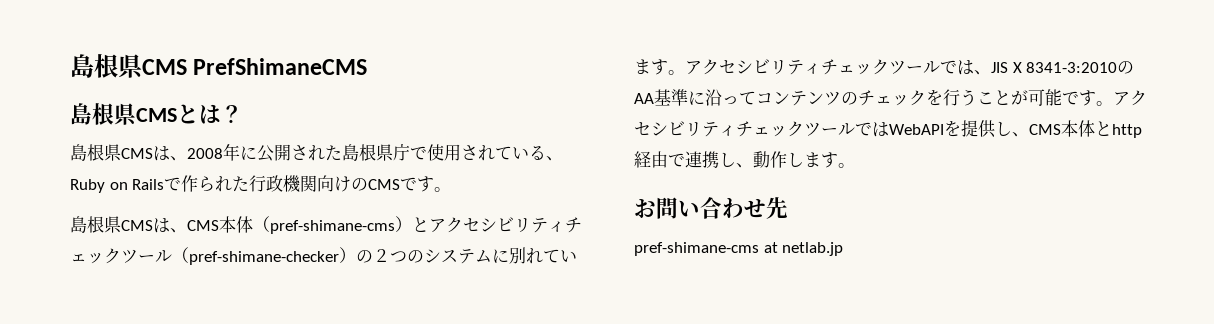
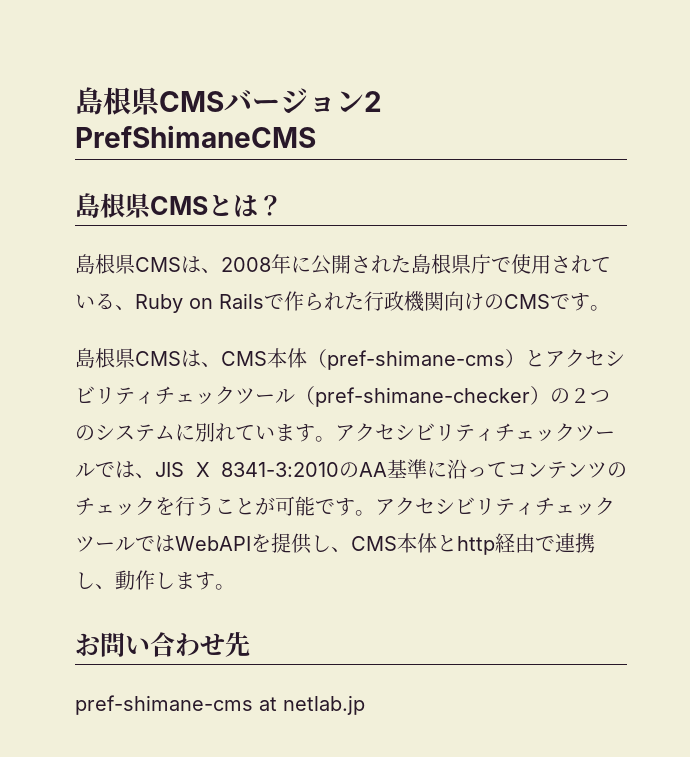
[70,54,187,78] 島根県CMS -> [75,87,382,115] 島根県CMSバージョン2

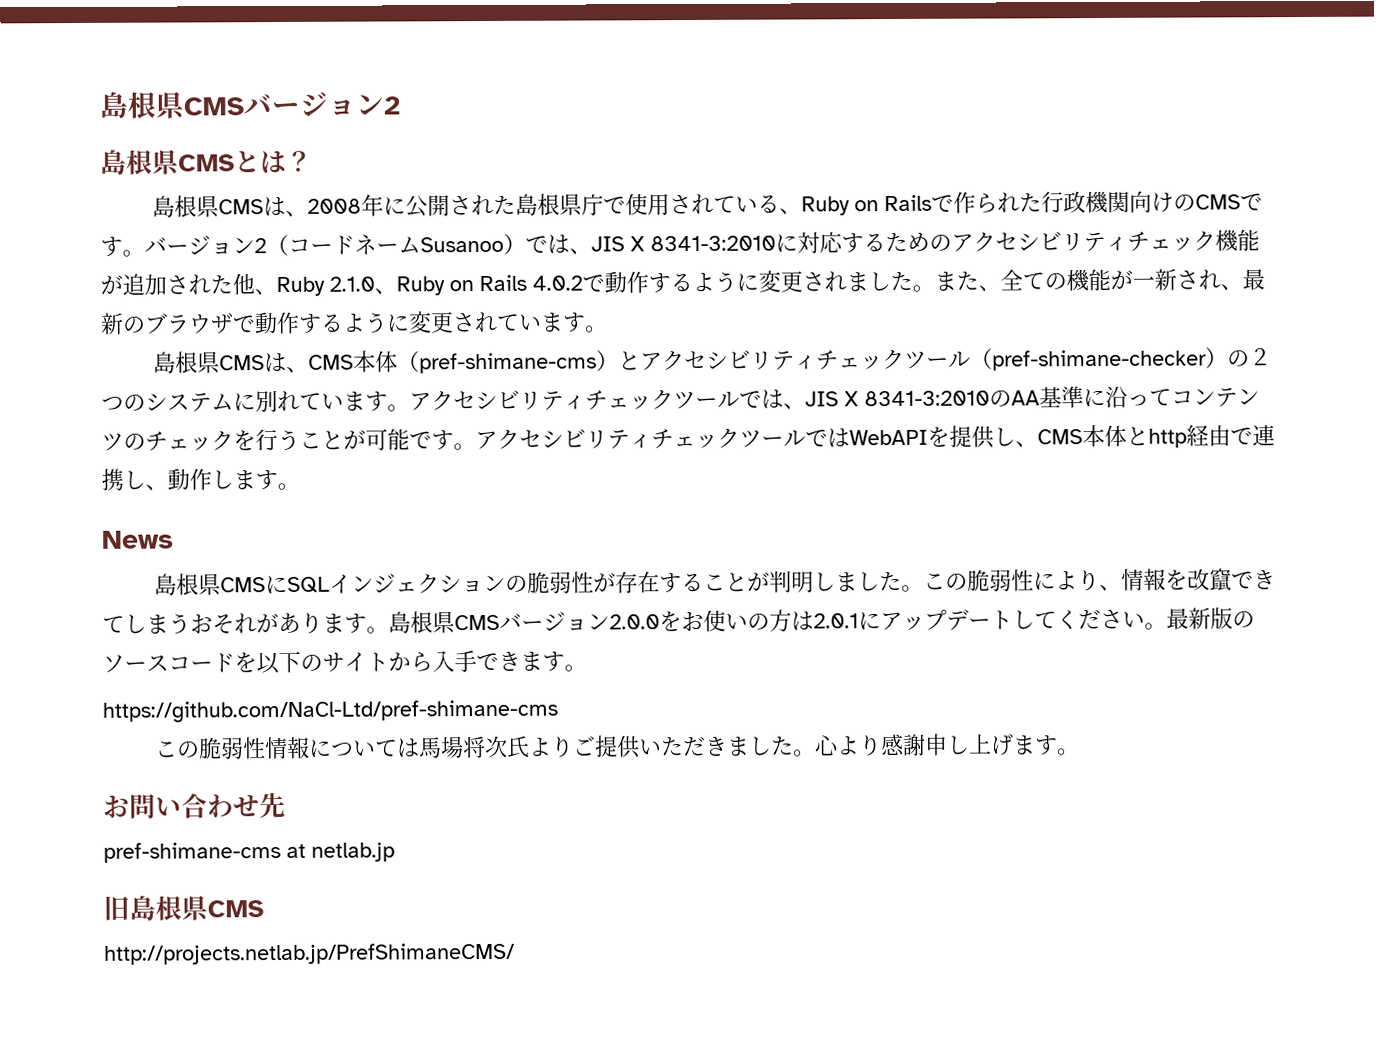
[75,125,316,148] PrefShimaneCMS -> (400, 105) none
(610, 308) none -> [144,229,1260,257] [100,268,1265,297] [100,311,608,335] バージョン2（コードネームSusanoo）では、JIS X 8341-3:2010に対応するためのアクセシビリティチェック機能が追加された他、Ruby 2.1.0、Ruby on Rails 4.0.2で動作するように変更されました。また、全ての機能が一新され、最新のブラウザで動作するように変更されています。
(235, 587) none -> [101,530,174,549] [154,568,1277,596] [102,607,1255,635] [102,650,587,675] [102,699,558,723] [155,733,1081,760] // News // 島根県CMSにSQLインジェクションの脆弱性が存在することが判明しました。この脆弱性により、情報を改竄できてしまうおそれがあります。島根県CMSバージョン2.0.0をお使いの方は2.0.1にアップデートしてください。最新版のソースコードを以下のサイトから入手できます。 // https://github.com/NaCl-Ltd/pref-shimane-cms // この脆弱性情報については馬場将次氏よりご提供いただきました。心より感謝申し上げます。
(365, 705) none -> [103,895,264,921] [104,942,515,965] // 旧島根県CMS // http://projects.netlab.jp/PrefShimaneCMS/

